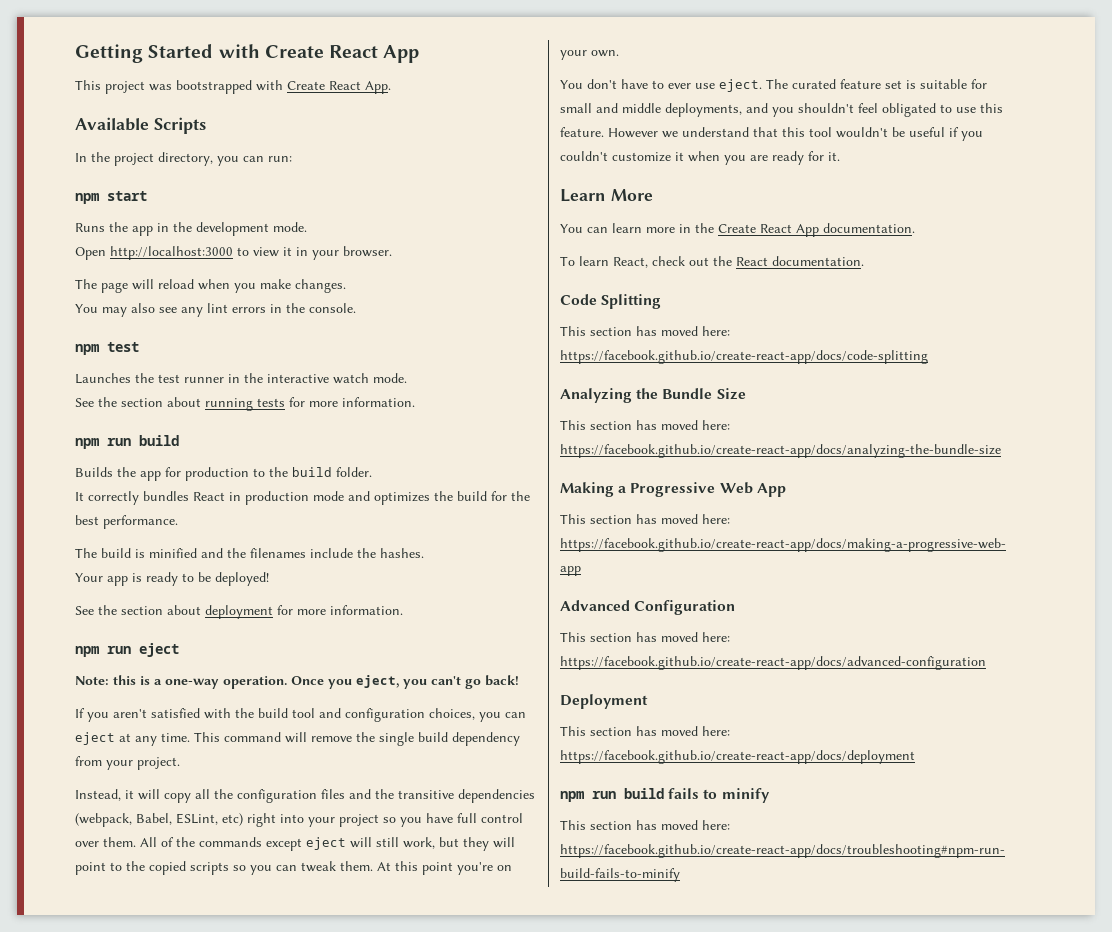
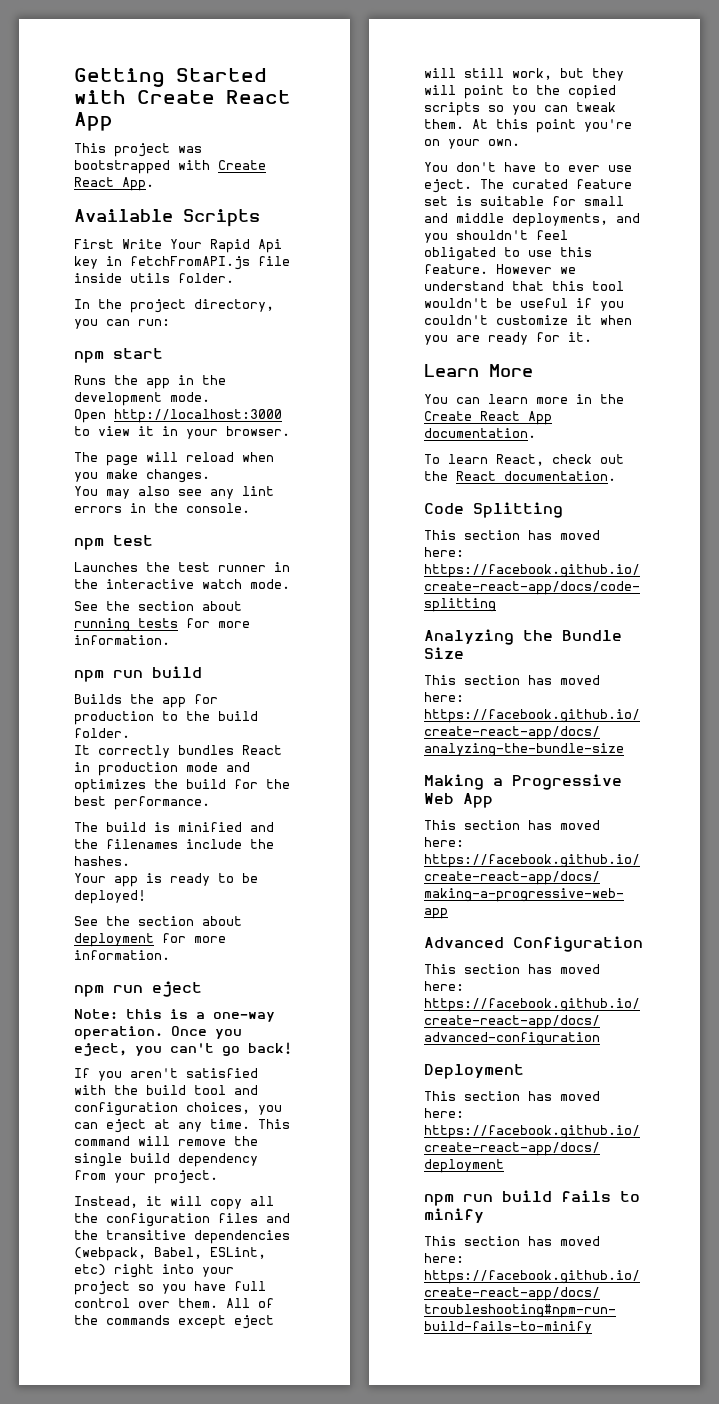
(206, 125) none -> [74,239,282,253] [74,256,290,270] [74,273,234,283] // First Write Your Rapid Api key in fetchFromAPI.js file inside utils folder.

